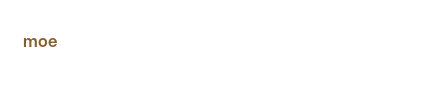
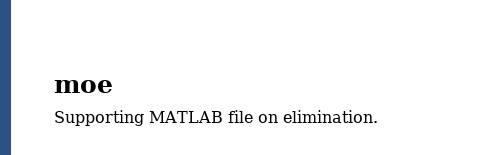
(57, 42) none -> [54,110,378,126] // Supporting MATLAB file on elimination.

